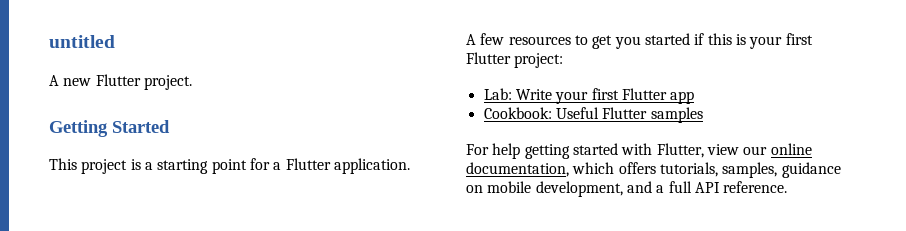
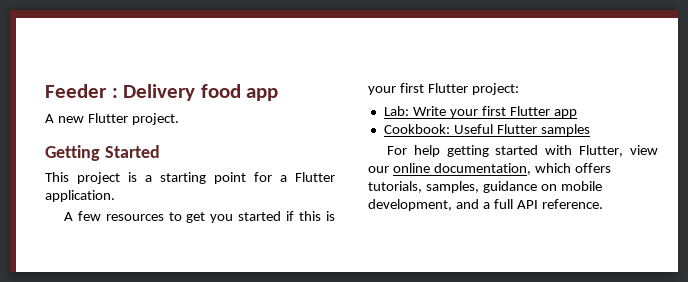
[49,35,115,48] untitled -> [45,84,279,101] Feeder : Delivery food app

